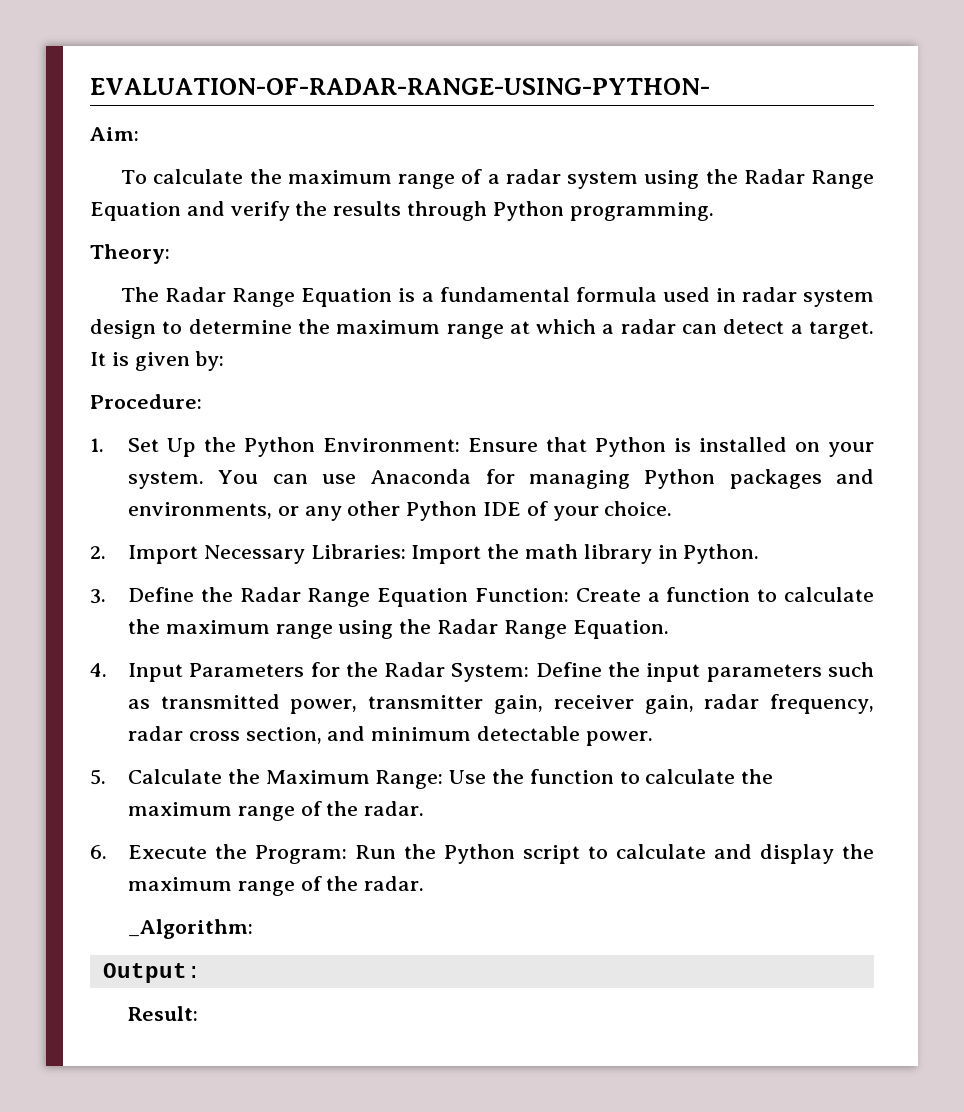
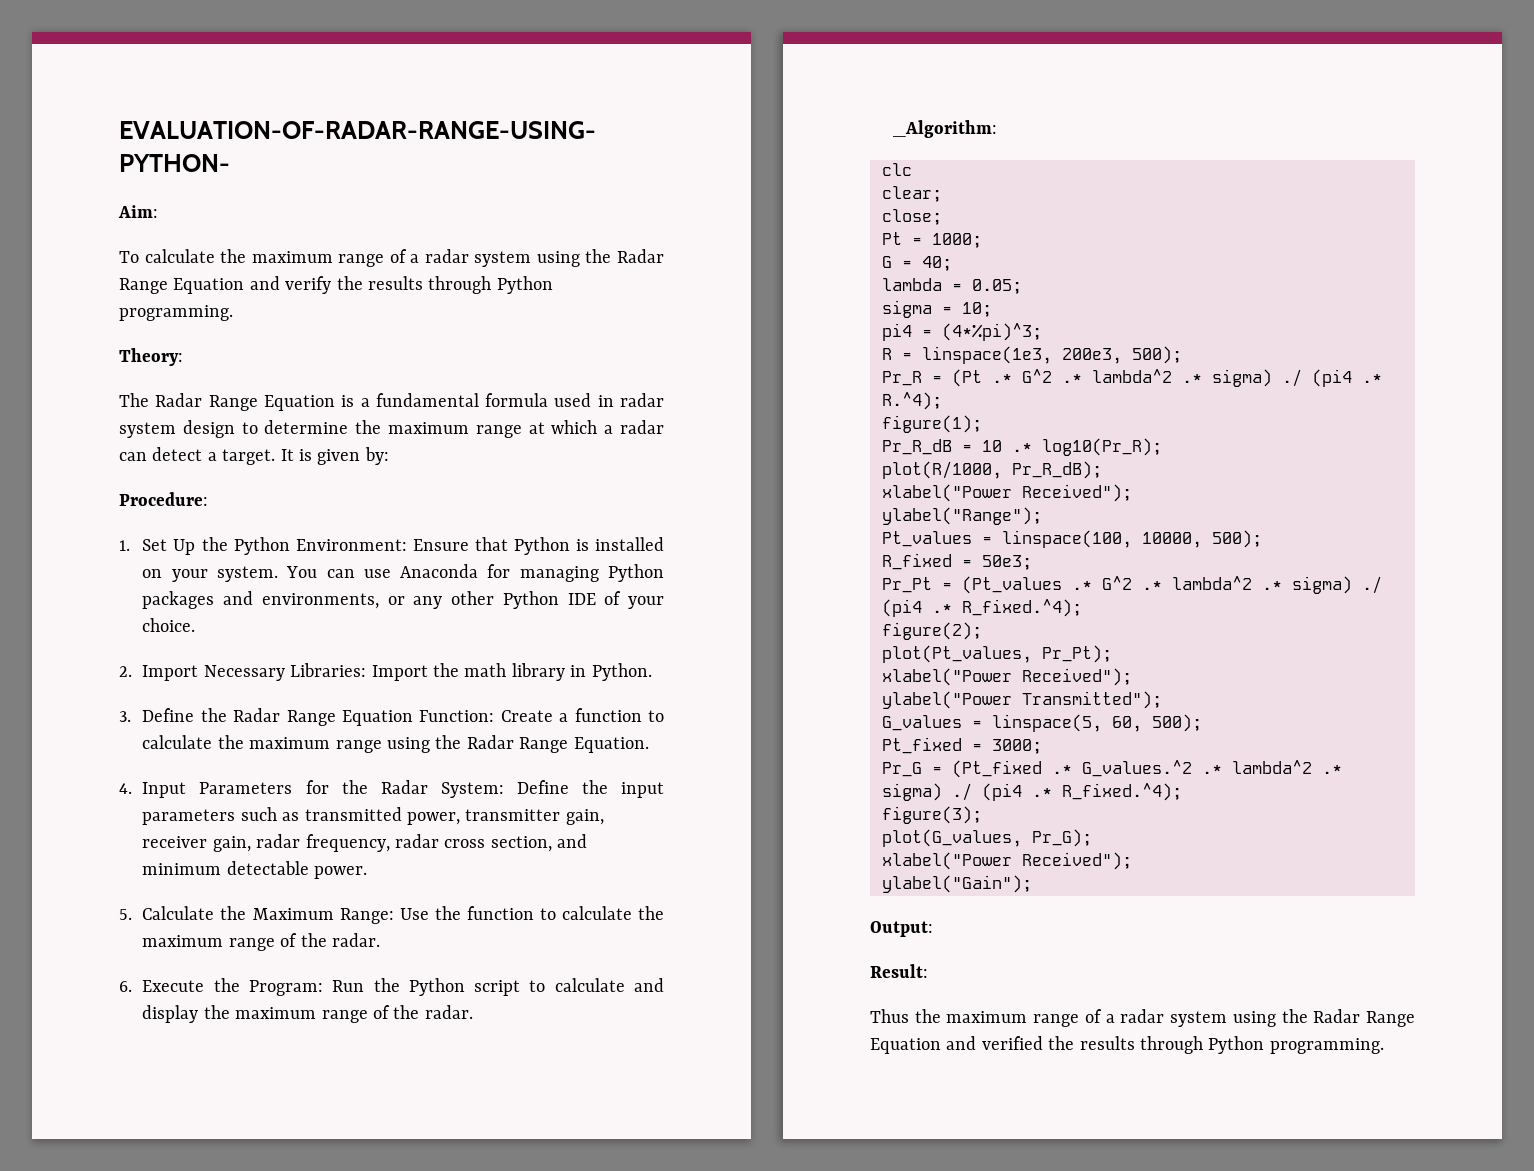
[102,963,201,983] [127,1006,198,1021] Output: // Result: -> [882,163,912,176] [882,186,942,202] [882,209,942,225] [882,232,982,248] [882,256,952,271] [882,278,1022,294] [882,300,992,318] [882,323,1042,341] [882,346,1182,364] [882,369,1382,387] [882,392,942,410] [882,415,982,433] [882,438,1162,456] [882,461,1102,479] [882,484,1132,502] [882,507,1042,525] [882,530,1262,548] [882,553,1032,570] [882,576,1382,594] [882,599,1082,617] [882,622,982,640] [882,645,1112,663] [882,668,1132,686] [882,691,1162,709] [882,714,1202,732] [882,737,1042,754] [882,760,1342,778] [882,783,1182,801] [882,806,982,824] [882,829,1092,847] [882,852,1132,870] [882,875,1032,893] [870,921,933,937] [870,964,928,978] [870,1009,1415,1027] [870,1036,1384,1054] clc // clear; // close; // Pt = 1000; // G = 40; // lambda = 0.05; // sigma = 10; // pi4 = (4*%pi)^3; // R = linspace(1e3, 200e3, 500); // Pr_R = (Pt .* G^2 .* lambda^2 .* sigma) ./ (pi4 .* R.^4); // figure(1); // Pr_R_dB = 10 .* log10(Pr_R); // plot(R/1000, Pr_R_dB); // xlabel("Power Received"); // ylabel("Range"); // Pt_values = linspace(100, 10000, 500); // R_fixed = 50e3; // Pr_Pt = (Pt_values .* G^2 .* lambda^2 .* sigma) ./ (pi4 .* R_fixed.^4); // figure(2); // plot(Pt_values, Pr_Pt); // xlabel("Power Received"); // ylabel("Power Transmitted"); // G_values = linspace(5, 60, 500); // Pt_fixed = 3000; // Pr_G = (Pt_fixed .* G_values.^2 .* lambda^2 .* sigma) ./ (pi4 .* R_fixed.^4); // figure(3); // plot(G_values, Pr_G); // xlabel("Power Received"); // ylabel("Gain"); // Output: // Result: // Thus the maximum range of a radar system using the Radar Range Equation and verified the results through Python programming.

